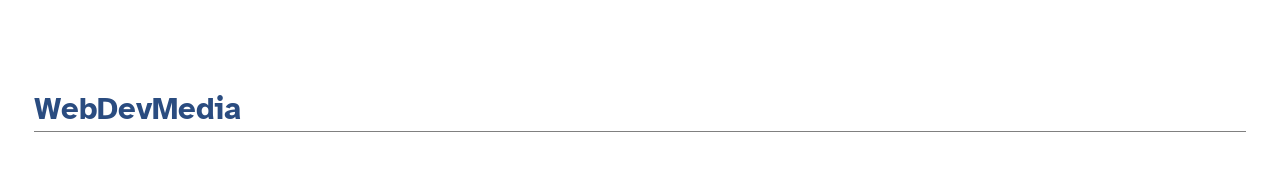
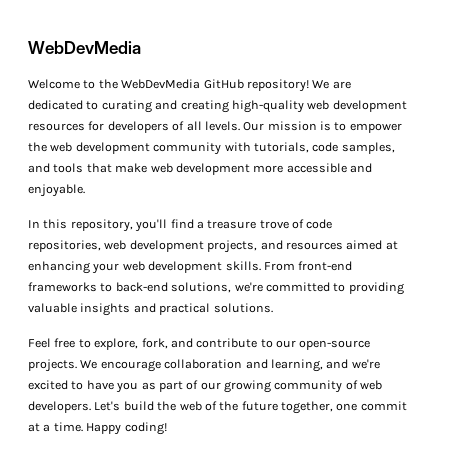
[34,95,241,119] WebDevMedia -> [28,41,141,54] [28,79,351,92] [28,100,407,113] [28,121,402,133] [28,142,395,155] [28,163,372,175] [28,184,85,197] [28,219,333,232] [28,240,398,253] [28,261,353,274] [28,282,404,295] [28,303,273,316] [28,338,371,350] [28,359,380,372] [28,380,383,393] [28,401,407,414] [28,422,167,435] WebDevMedia // Welcome to the WebDevMedia GitHub repository! We are dedicated to curating and creating high-quality web development resources for developers of all levels. Our mission is to empower the web development community with tutorials, code samples, and tools that make web development more accessible and enjoyable. // In this repository, you'll find a treasure trove of code repositories, web development projects, and resources aimed at enhancing your web development skills. From front-end frameworks to back-end solutions, we're committed to providing valuable insights and practical solutions. // Feel free to explore, fork, and contribute to our open-source projects. We encourage collaboration and learning, and we're excited to have you as part of our growing community of web developers. Let's build the web of the future together, one commit at a time. Happy coding!

